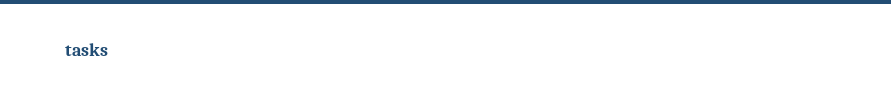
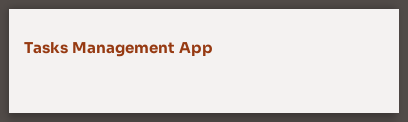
[65,43,108,56] tasks -> [24,42,214,57] Tasks Management App

